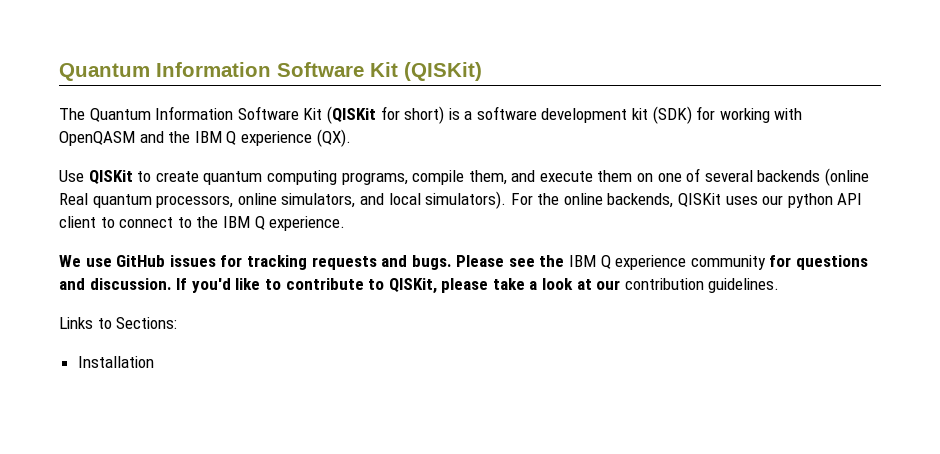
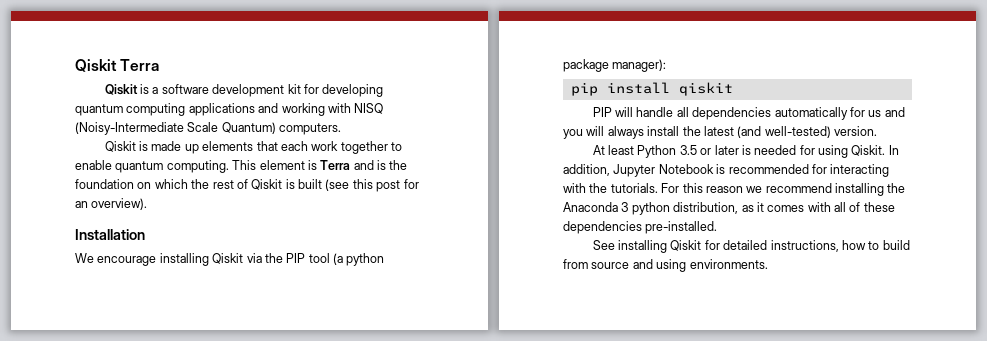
[59,62,482,81] [59,106,445,124] Quantum Information Software Kit (QISKit) // The Quantum Information Software Kit (QISKit for short) -> [75,59,160,72] [104,84,138,95] Qiskit Terra // Qiskit
[652,106,803,124] [59,129,351,147] [59,168,870,186] [59,191,863,209] [59,216,346,231] [59,255,869,270] [59,278,780,294] [59,317,178,329] [77,356,154,368] (SDK) for working with OpenQASM and the IBM Q experience (QX). // Use QISKit to create quantum computing programs, compile them, and execute them on one of several backends (online Real quantum processors, online simulators, and local simulators). For the online backends, QISKit uses our python API client to connect to the IBM Q experience. // We use GitHub issues for tracking requests and bugs. Please see the IBM Q experience community for questions and discussion. If you'd like to contribute to QISKit, please take a look at our contribution guidelines. // Links to Sections: // Installation -> [303,84,384,97] [75,103,384,116] [75,122,342,135] [104,141,403,154] [75,160,408,173] [75,179,419,192] [75,198,148,210] [75,229,145,240] [75,253,385,266] [563,59,667,72] [570,82,733,96] [592,107,905,120] [563,126,877,139] [592,145,899,158] [563,164,890,177] [563,183,906,196] [563,202,895,215] [563,221,718,234] [592,240,910,253] [563,259,768,272] for developing quantum computing applications and working with NISQ (Noisy-Intermediate Scale Quantum) computers. // Qiskit is made up elements that each work together to enable quantum computing. This element is Terra and is the foundation on which the rest of Qiskit is built (see this post for an overview). // Installation // We encourage installing Qiskit via the PIP tool (a python package manager): // pip install qiskit // PIP will handle all dependencies automatically for us and you will always install the latest (and well-tested) version. // At least Python 3.5 or later is needed for using Qiskit. In addition, Jupyter Notebook is recommended for interacting with the tutorials. For this reason we recommend installing the Anaconda 3 python distribution, as it comes with all of these dependencies pre-installed. // See installing Qiskit for detailed instructions, how to build from source and using environments.

